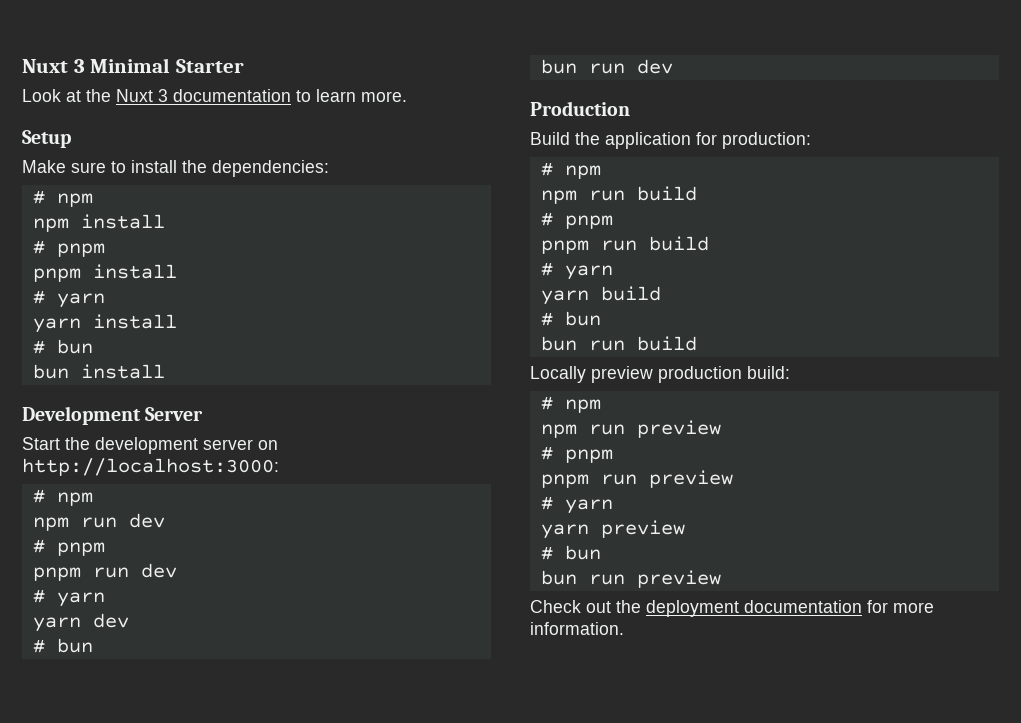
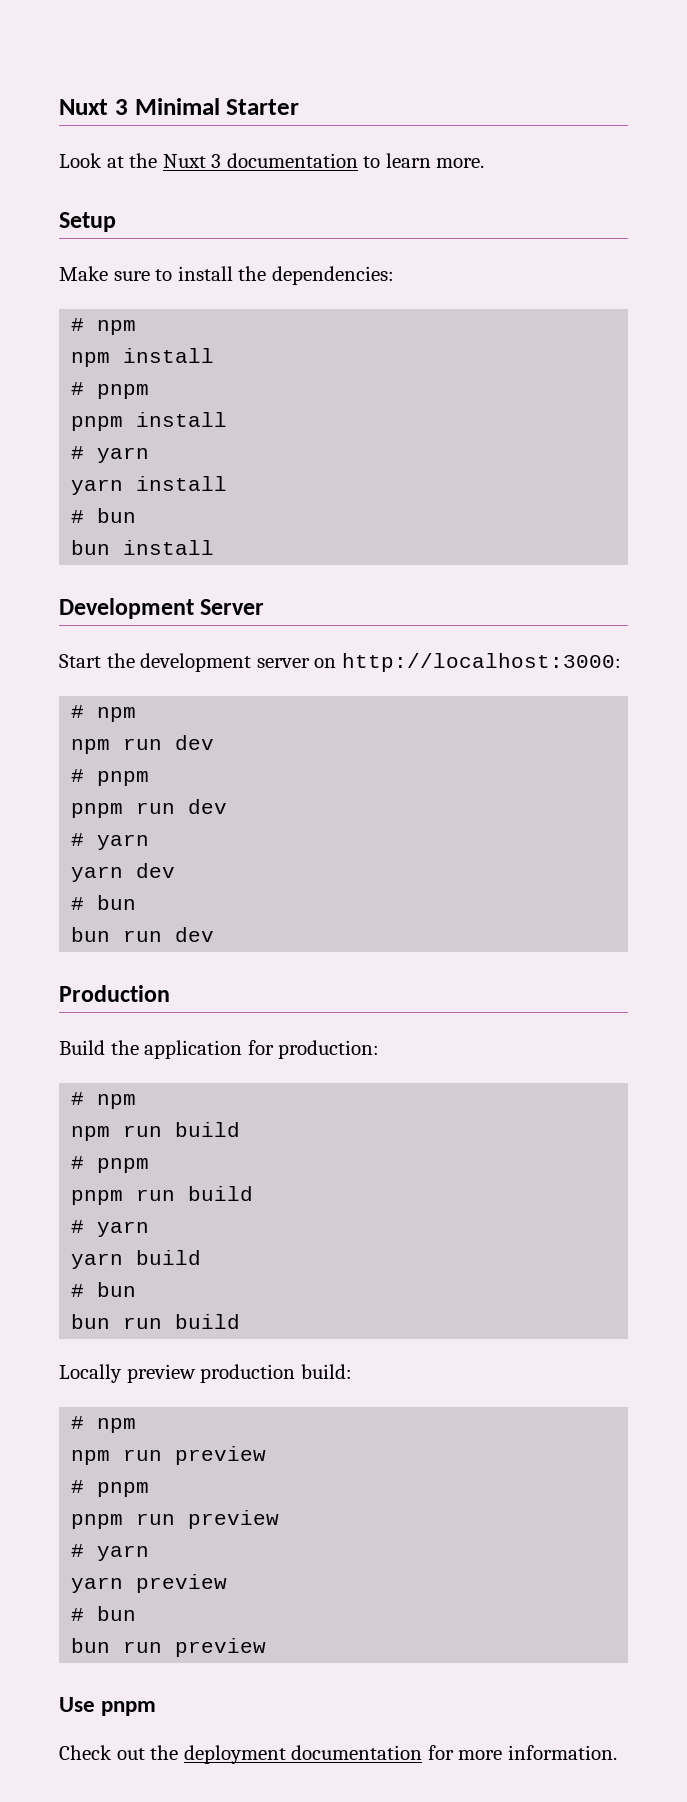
(721, 579) none -> [59,1697,157,1716] // Use pnpm

